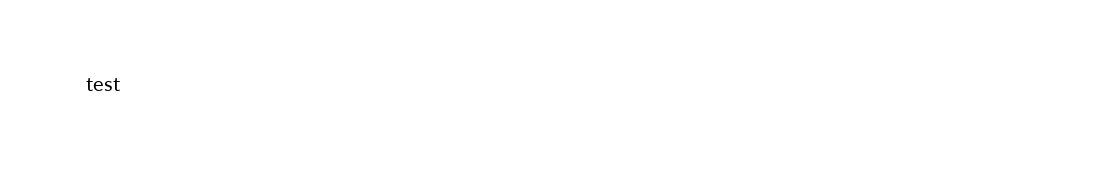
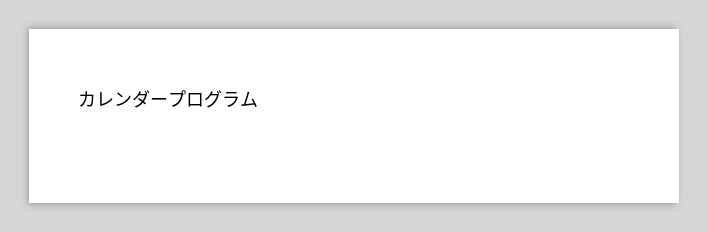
[86,78,120,91] test -> [78,90,258,108] カレンダープログラム

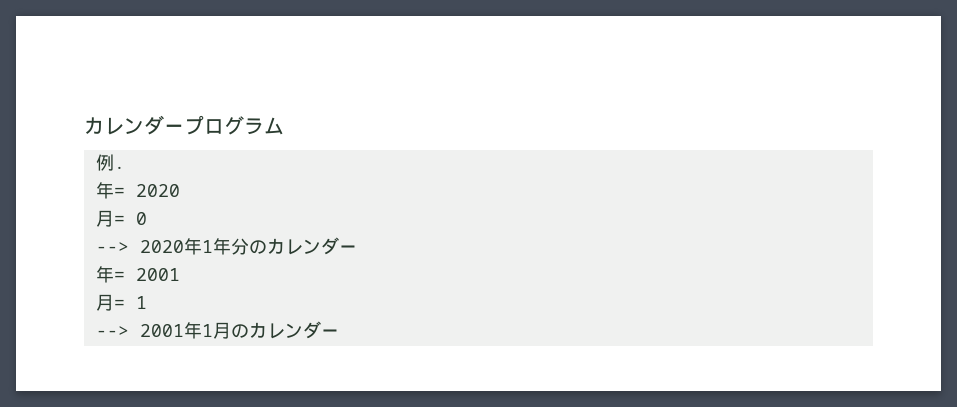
(258, 99) none -> [96,154,125,171] [96,182,180,199] [96,210,147,227] [96,237,357,255] [96,266,180,283] [96,294,147,311] [96,321,339,339] // 例. // 年= 2020 // 月= 0 // --> 2020年1年分のカレンダー // 年= 2001 // 月= 1 // --> 2001年1月のカレンダー

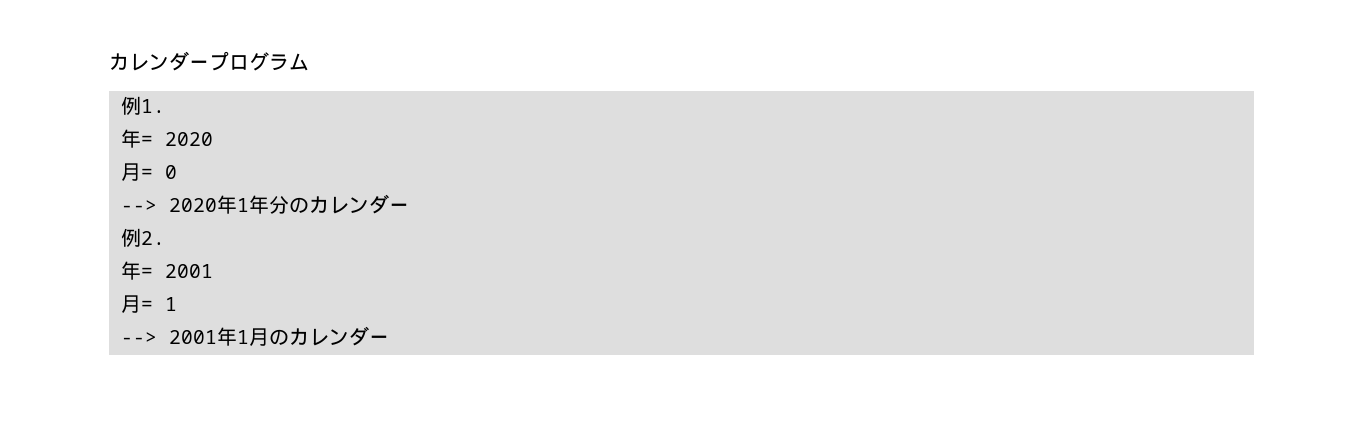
[114,166,125,169] . -> [141,99,165,113] 1.
(357, 249) none -> [121,228,165,247] // 例2.

